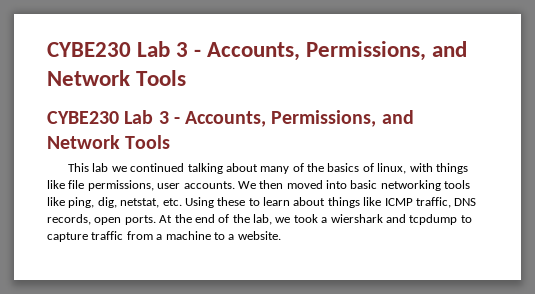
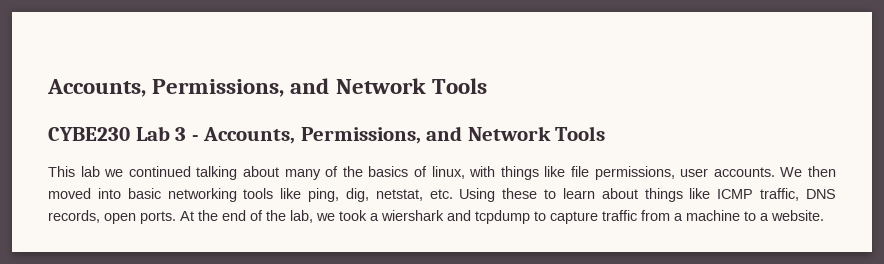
[47,41,202,57] CYBE230 Lab 3 - -> (47, 88) none

